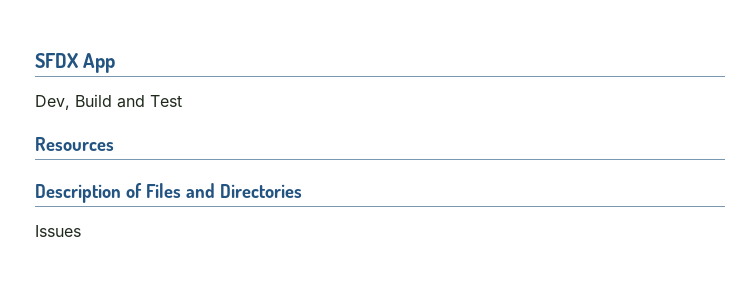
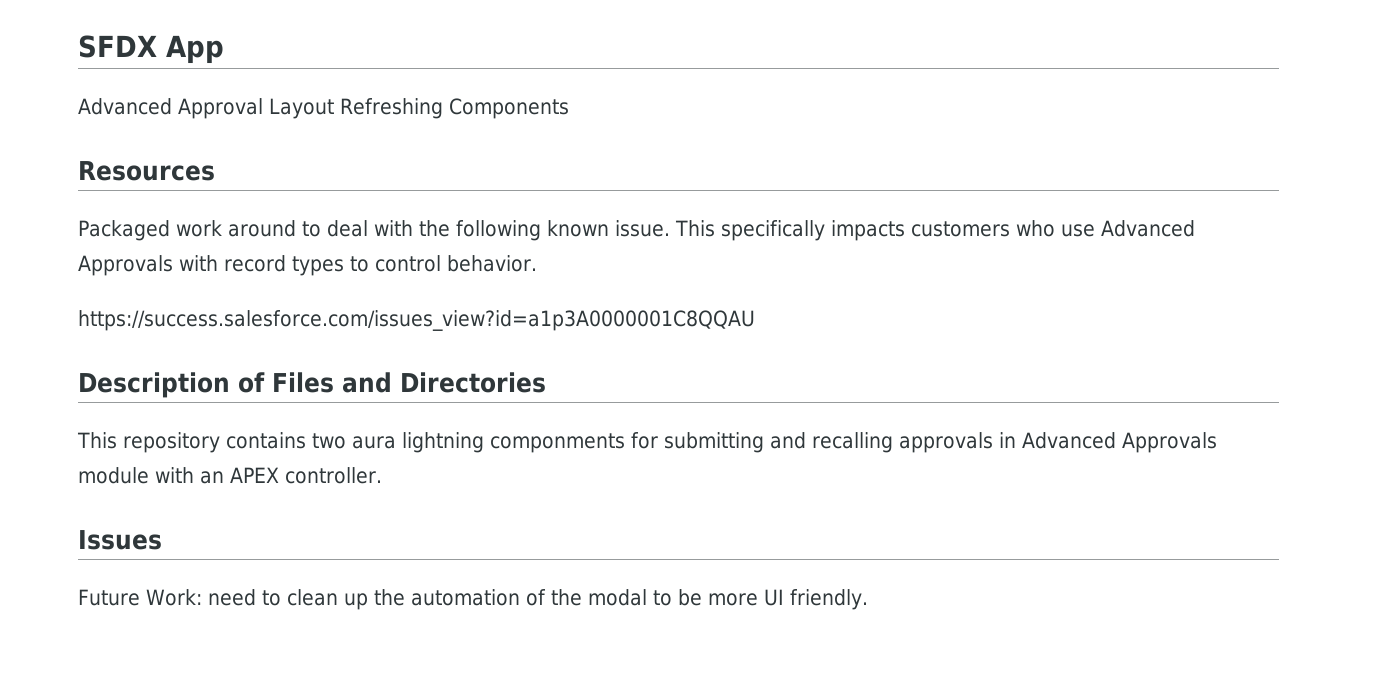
[35,94,182,110] [35,137,114,151] Dev, Build and Test // Resources -> [78,98,569,119] [78,161,215,181] [78,220,1195,241] [78,255,537,276] [78,310,755,331] Advanced Approval Layout Refreshing Components // Resources // Packaged work around to deal with the following known issue. This specifically impacts customers who use Advanced Approvals with record types to control behavior. // https://success.salesforce.com/issues_view?id=a1p3A0000001C8QQAU
[35,225,81,237] Issues -> [77,432,1217,453] [78,467,382,484] [78,530,162,550] [78,589,868,610] This repository contains two aura lightning componments for submitting and recalling approvals in Advanced Approvals module with an APEX controller. // Issues // Future Work: need to clean up the automation of the modal to be more UI friendly.

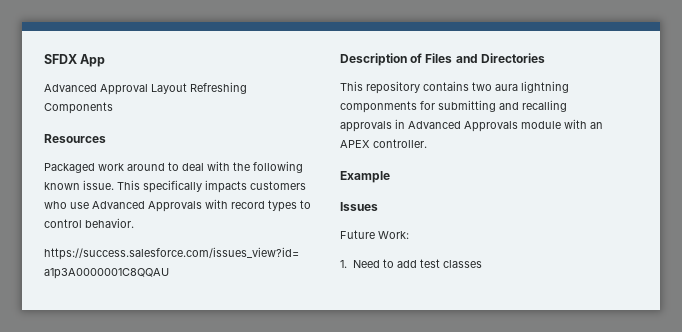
(382, 475) none -> [340,171,390,183] // Example
[207,589,868,610] need to clean up the automation of the modal to be more UI friendly. -> [340,259,483,268] // 1. Need to add test classes

